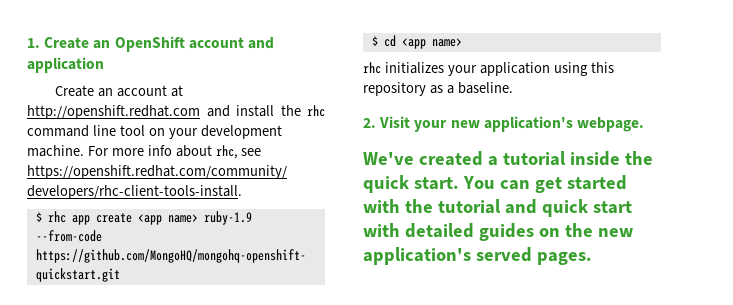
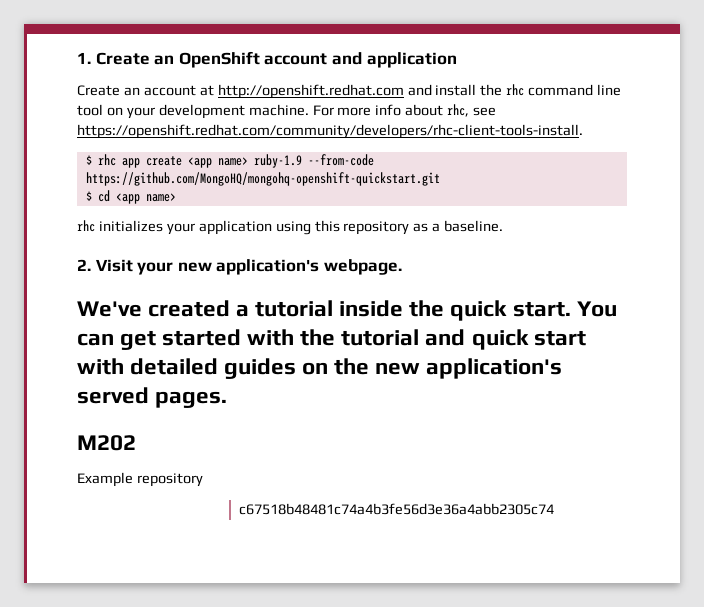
(592, 258) none -> [77,435,136,451] [77,472,203,487] [239,503,555,515] // M202 // Example repository // c67518b48481c74a4b3fe56d3e36a4abb2305c74

